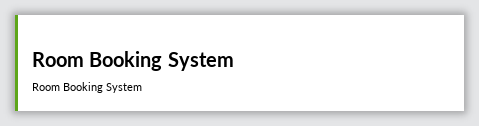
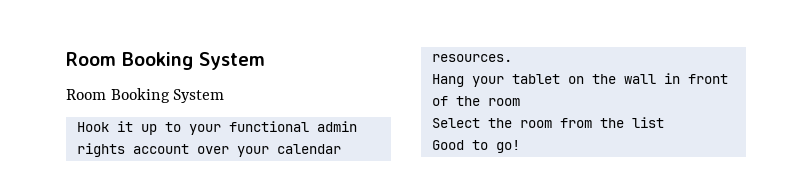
(142, 88) none -> [76,121,357,135] [76,143,341,157] [431,54,512,62] [431,73,728,87] [431,96,520,106] [431,117,664,128] [431,140,520,153] // Hook it up to your functional admin rights account over your calendar resources. // Hang your tablet on the wall in front of the room // Select the room from the list // Good to go!

